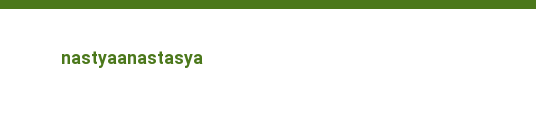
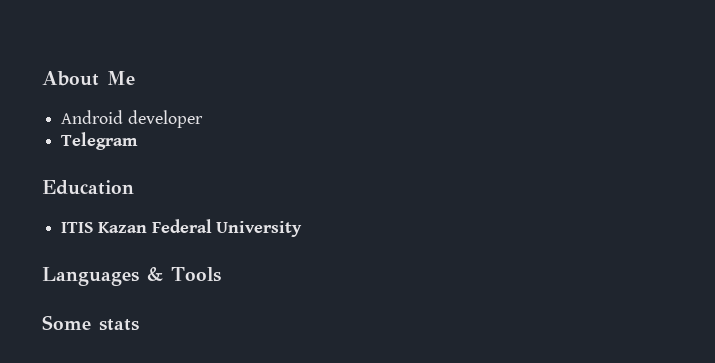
[61,51,203,68] nastyaanastasya -> [42,71,135,86] [61,110,203,128] [61,132,139,150] [42,180,134,195] [61,219,303,237] [42,267,221,286] [42,315,139,331] About Me // Android developer // Telegram // Education // ITIS Kazan Federal University // Languages & Tools // Some stats

